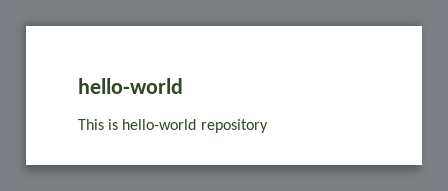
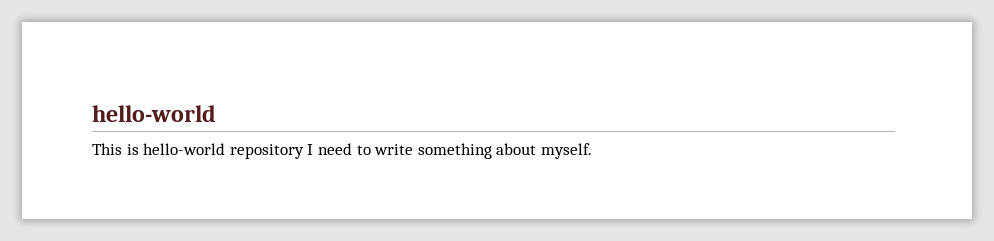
(268, 126) none -> [307,143,592,159] I need to write something about myself.

